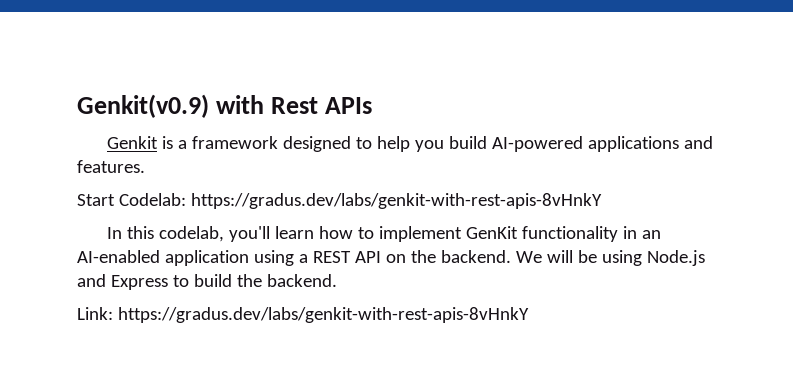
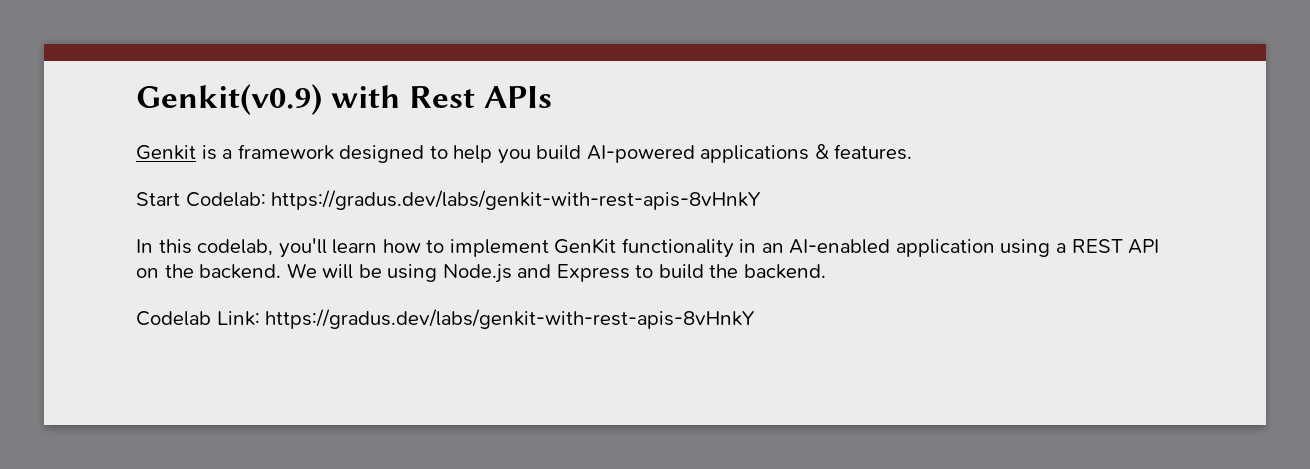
[684,136,714,149] and -> [814,144,829,159] &
(337, 280) none -> [136,311,211,326] Codelab

